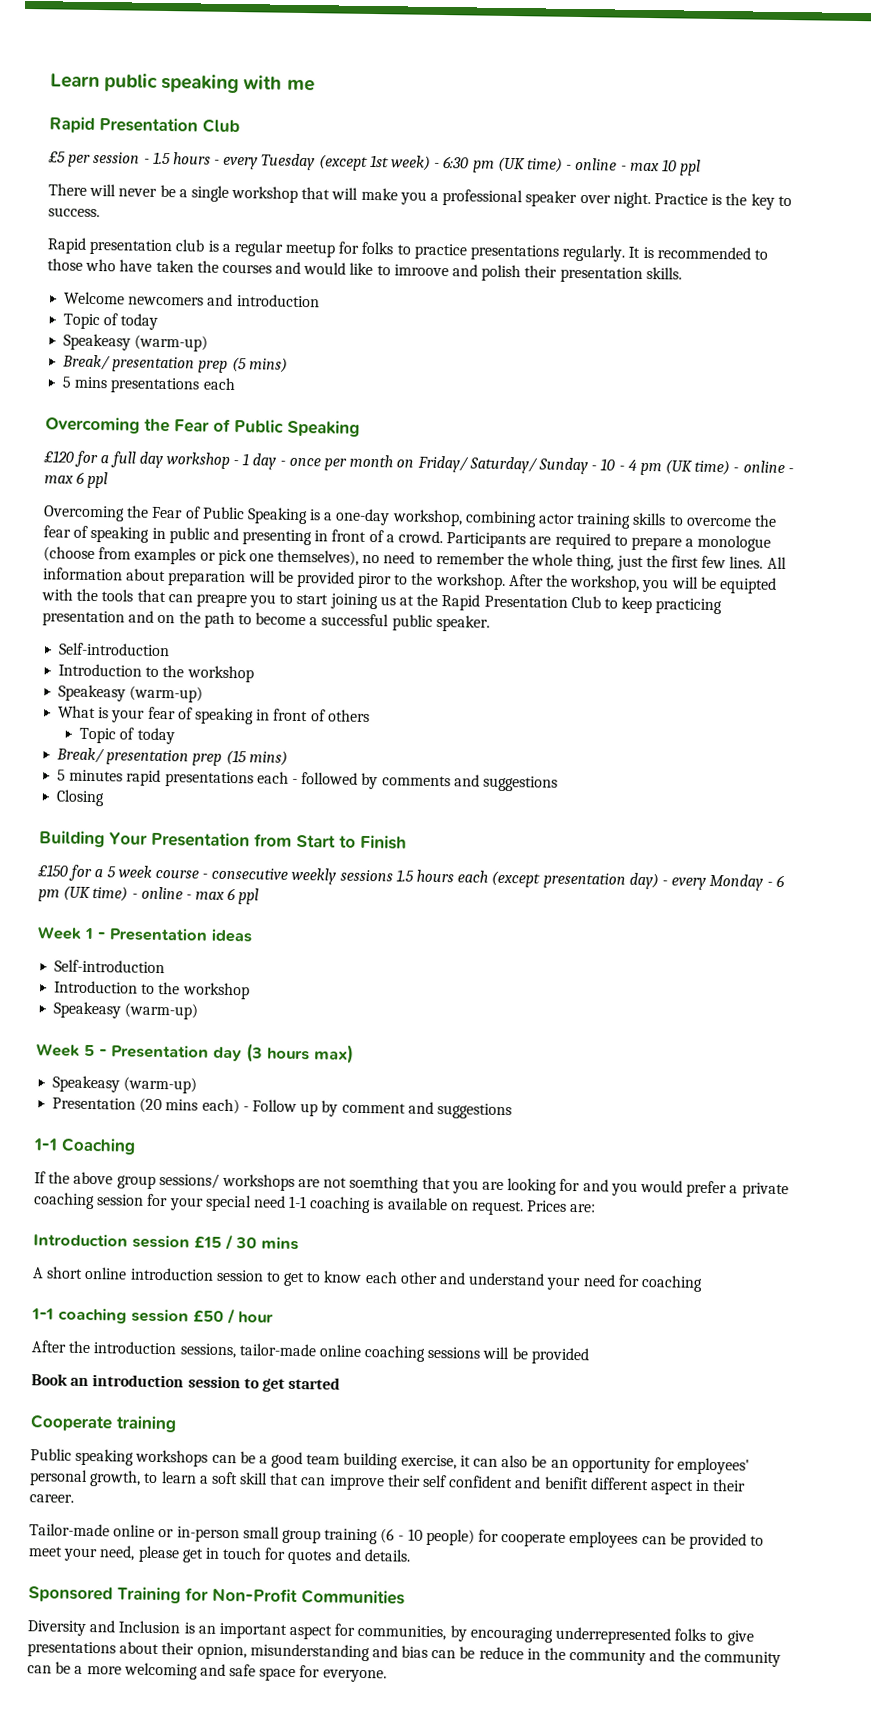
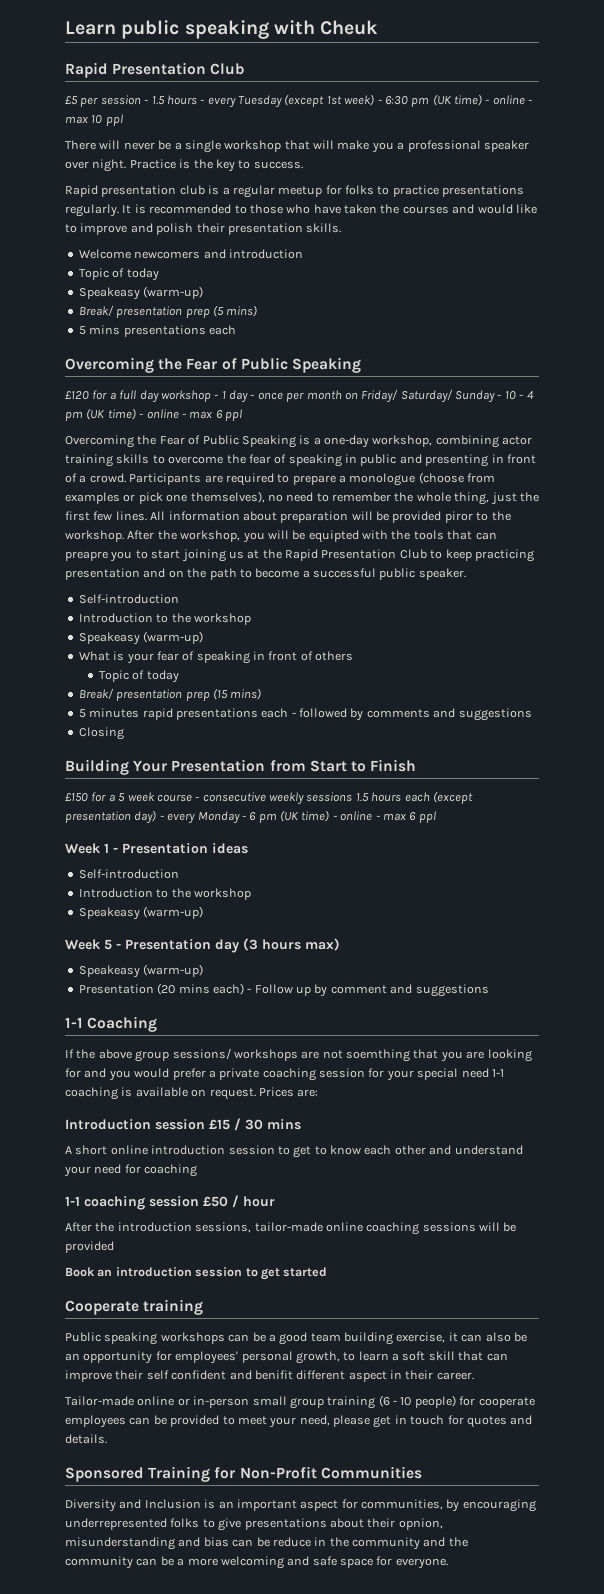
[286,79,315,92] me -> [320,20,379,35] Cheuk
[393,264,449,277] imroove -> [80,223,128,235] improve

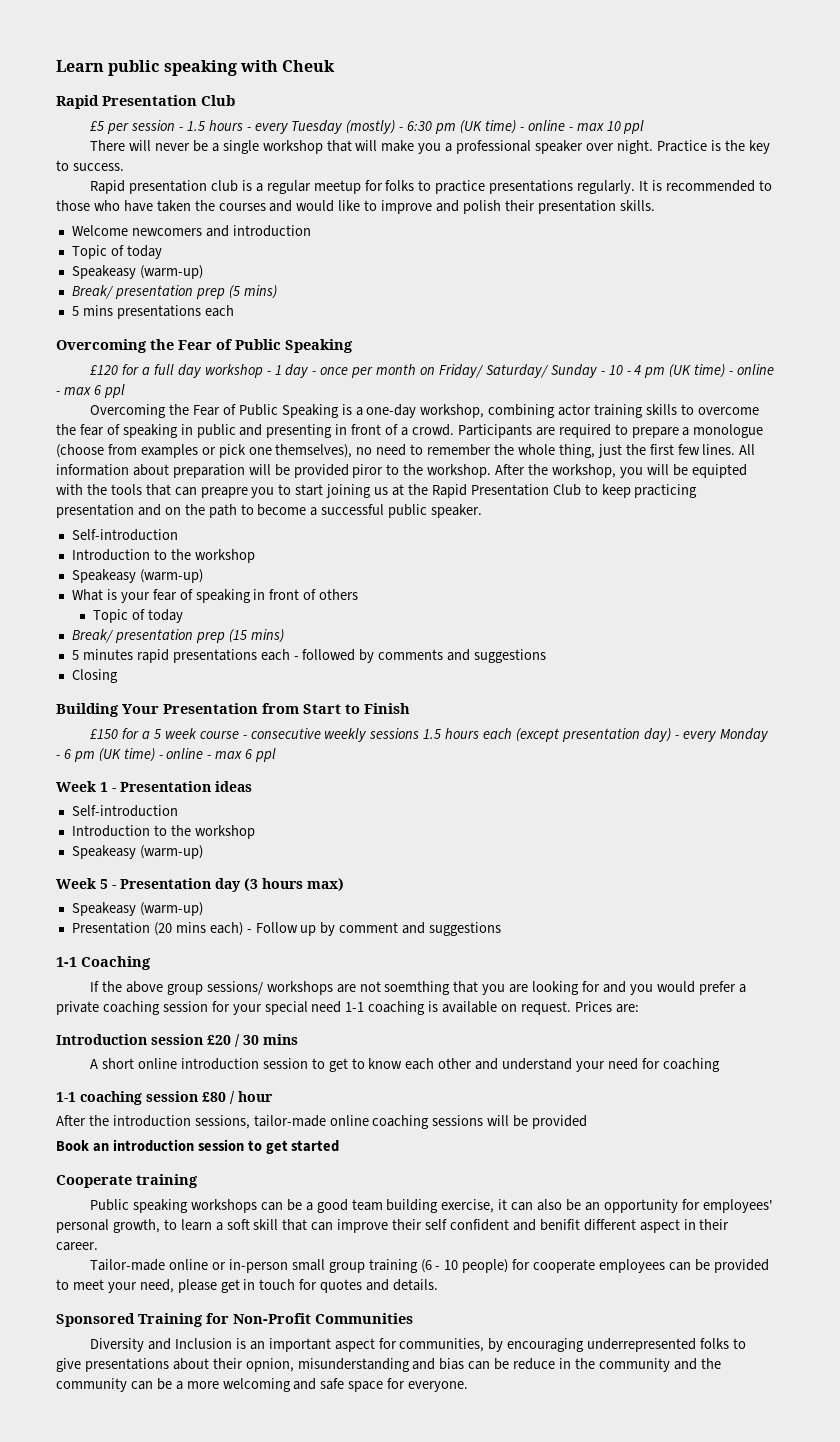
[284,94,375,107] (except 1st week) -> [346,120,396,134] (mostly)
[209,1119,230,1130] £15 -> [207,1035,231,1046] £20
[203,1196,228,1207] £50 -> [202,1092,226,1103] £80

